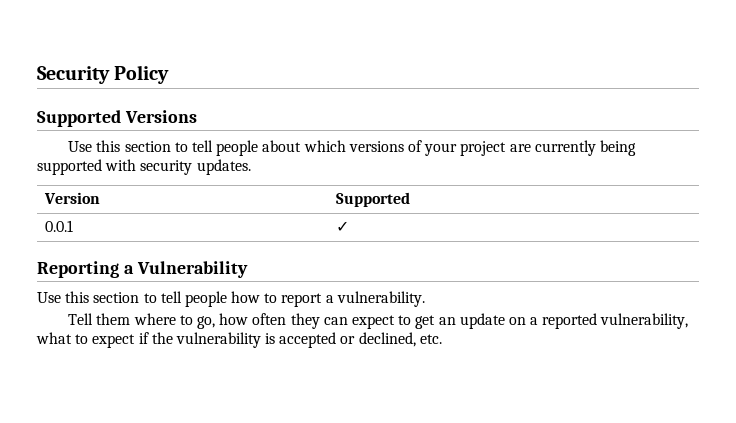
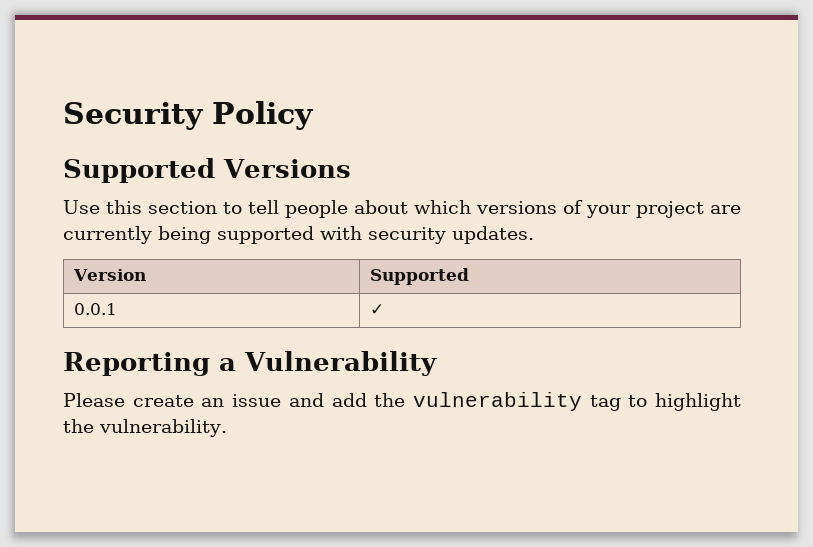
[37,291,425,307] [68,313,689,329] [36,332,442,348] Use this section to tell people how to report a vulnerability. // Tell them where to go, how often they can expect to get an update on a reported vulnerability, what to expect if the vulnerability is accepted or declined, etc. -> [63,392,741,411] [63,419,227,437] Please create an issue and add the vulnerability tag to highlight the vulnerability.

